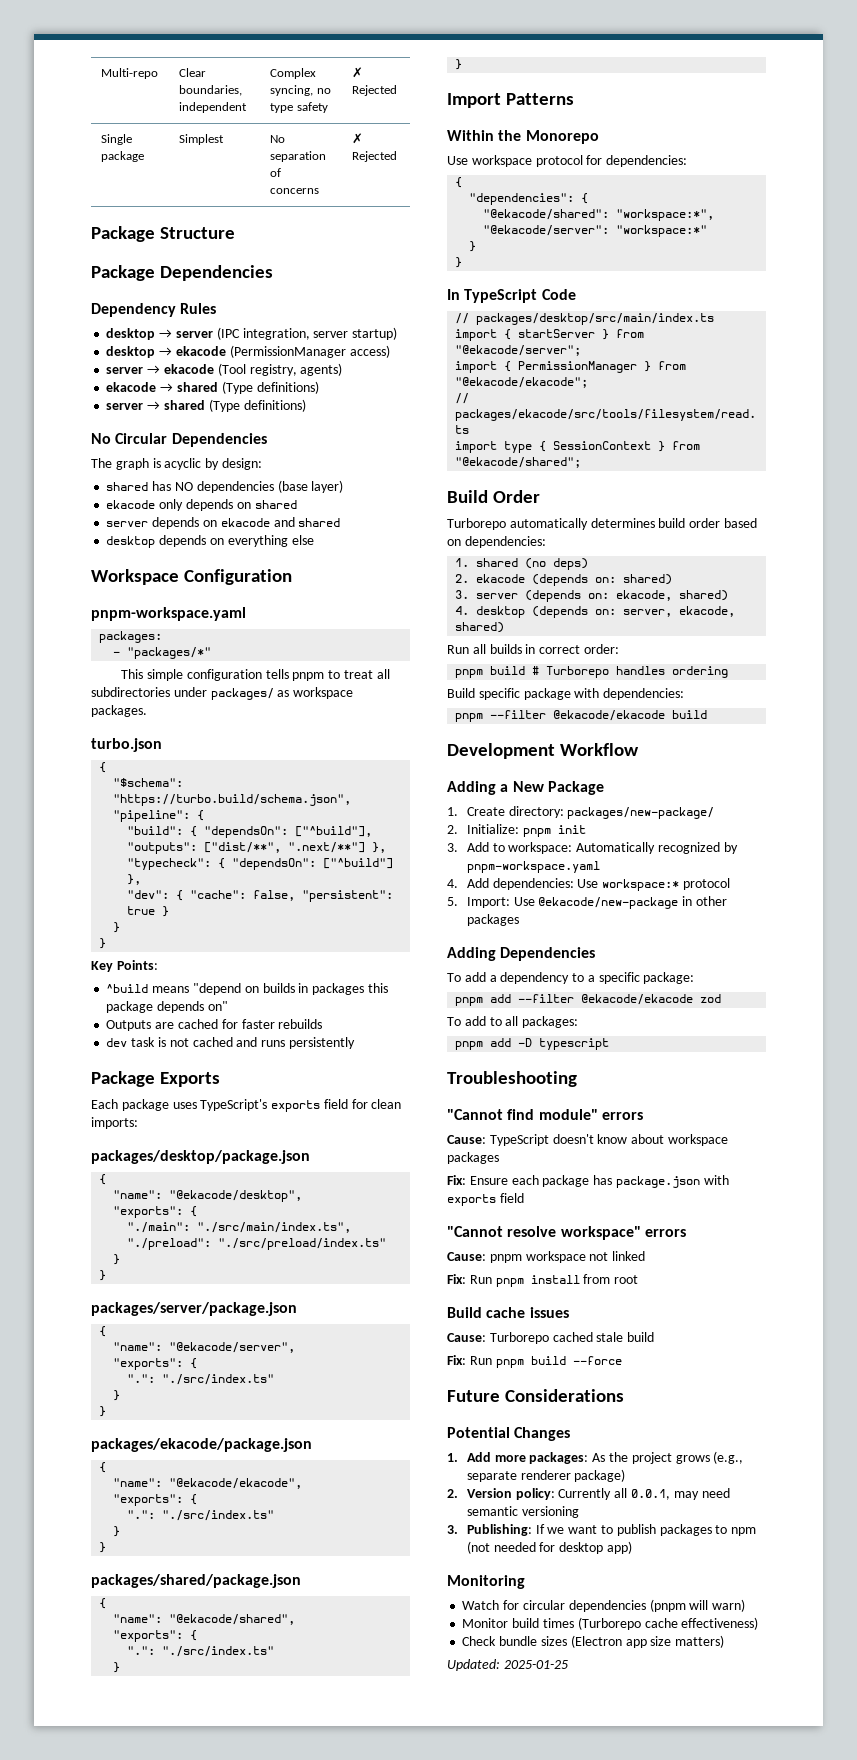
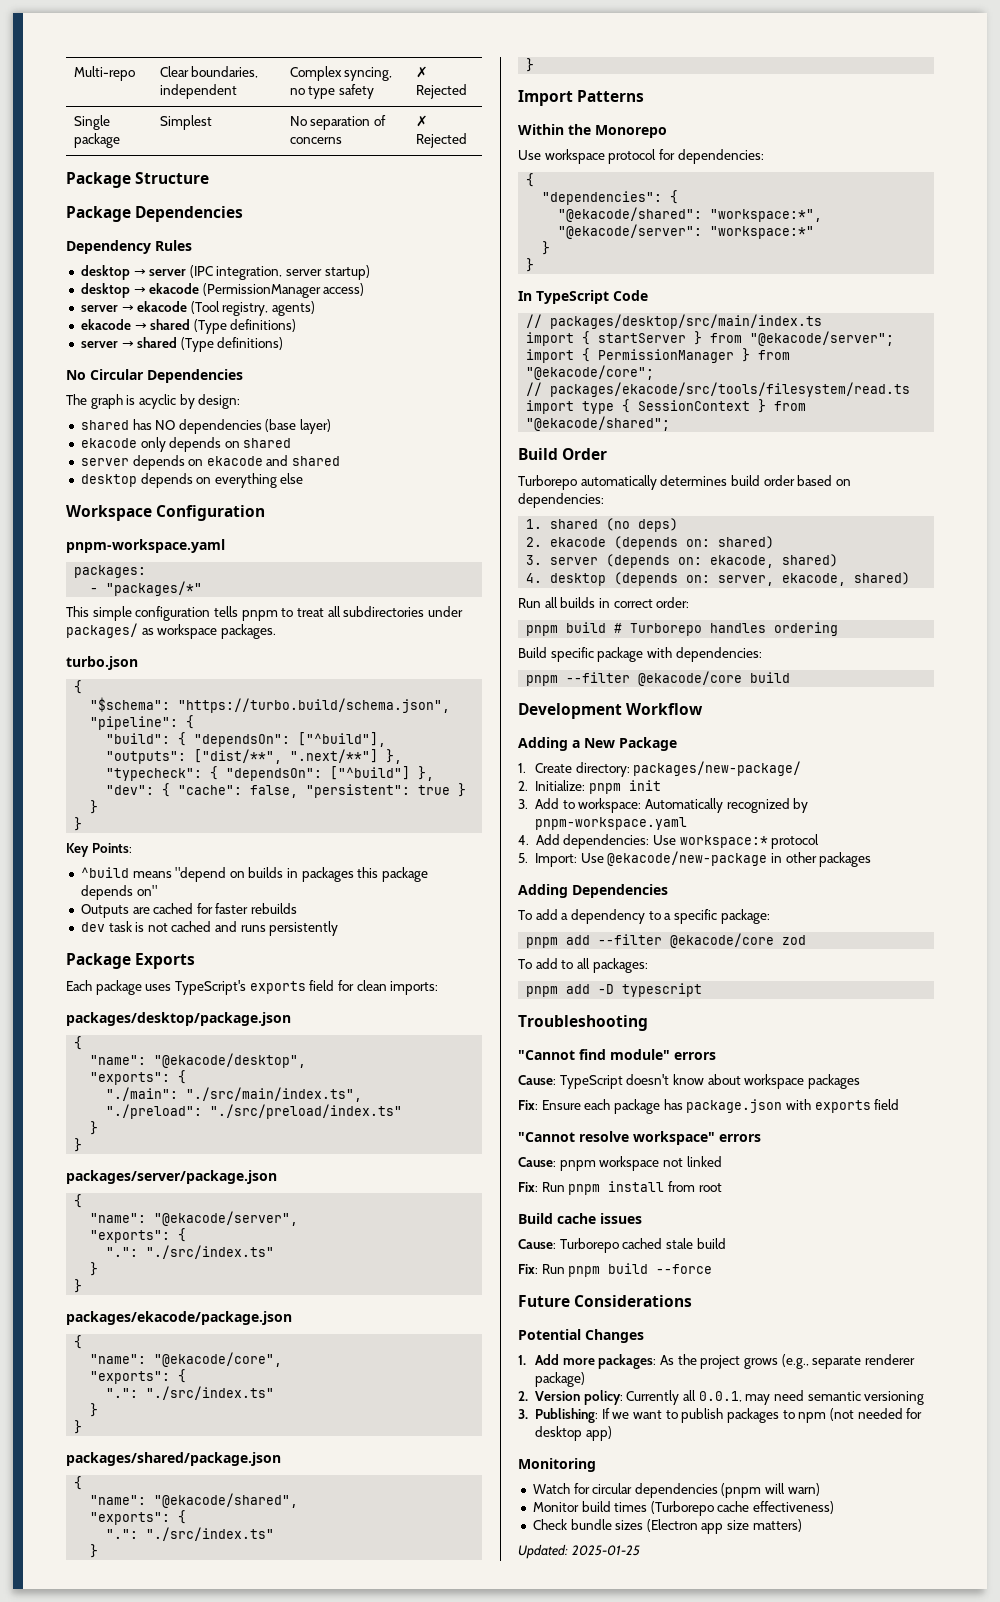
[169,1478,303,1489] "@ekacode/ekacode", -> [154,1352,283,1367] "@ekacode/core",
[455,377,589,388] "@ekacode/ekacode"; -> [526,365,655,380] "@ekacode/core";
[553,710,666,721] @ekacode/ekacode -> [638,671,743,686] @ekacode/core
[581,994,694,1005] @ekacode/ekacode -> [670,933,775,948] @ekacode/core

